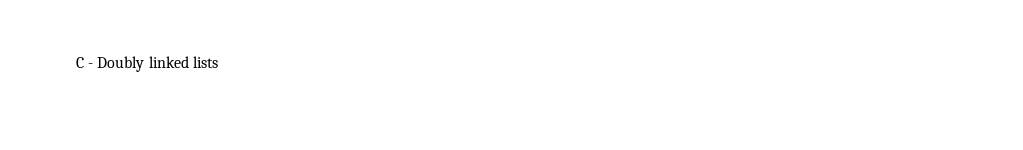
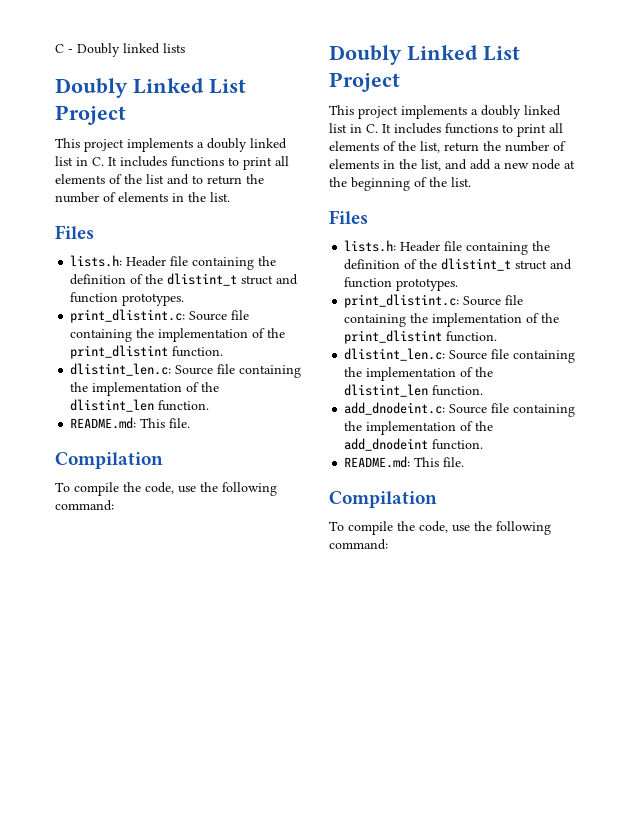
(218, 62) none -> [55,78,246,98] [55,105,126,125] [55,138,287,152] [55,156,289,170] [55,174,264,185] [55,192,230,203] [55,225,94,239] [70,255,277,270] [70,273,299,286] [70,292,185,306] [70,309,250,323] [70,328,286,342] [70,345,224,359] [70,363,302,378] [70,382,220,396] [70,399,210,412] [70,417,191,429] [55,452,163,469] [55,482,277,496] [55,500,114,511] [329,45,520,65] [329,72,400,92] [329,105,561,119] [329,123,563,137] [329,141,566,153] [329,159,575,171] [329,177,471,191] [329,210,368,224] [344,240,551,255] [344,258,573,271] [344,277,459,291] [344,294,524,308] [344,313,560,327] [344,330,498,344] [344,348,576,363] [344,367,494,381] [344,384,484,397] [344,402,576,417] [344,421,494,435] [344,438,484,451] [344,456,465,468] [329,491,437,508] [329,521,551,535] [329,539,388,550] // Doubly Linked List Project // This project implements a doubly linked list in C. It includes functions to print all elements of the list and to return the number of elements in the list. // Files // lists.h: Header file containing the definition of the dlistint_t struct and function prototypes. // print_dlistint.c: Source file containing the implementation of the print_dlistint function. // dlistint_len.c: Source file containing the implementation of the dlistint_len function. // README.md: This file. // Compilation // To compile the code, use the following command: // Doubly Linked List Project // This project implements a doubly linked list in C. It includes functions to print all elements of the list, return the number of elements in the list, and add a new node at the beginning of the list. // Files // lists.h: Header file containing the definition of the dlistint_t struct and function prototypes. // print_dlistint.c: Source file containing the implementation of the print_dlistint function. // dlistint_len.c: Source file containing the implementation of the dlistint_len function. // add_dnodeint.c: Source file containing the implementation of the add_dnodeint function. // README.md: This file. // Compilation // To compile the code, use the following command:

